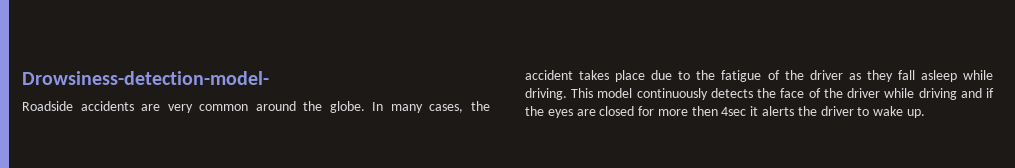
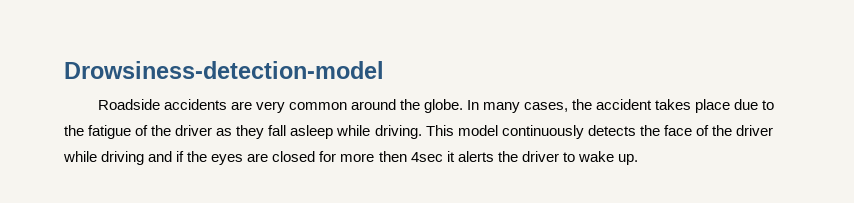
[22,71,269,85] Drowsiness-detection-model- -> [64,61,384,79] Drowsiness-detection-model

